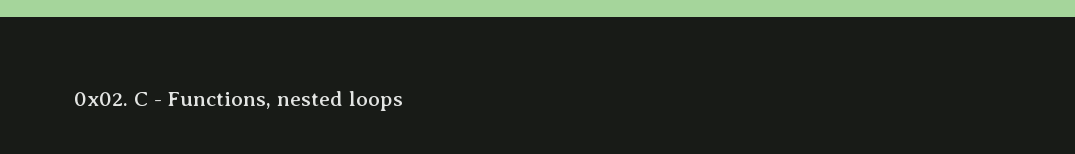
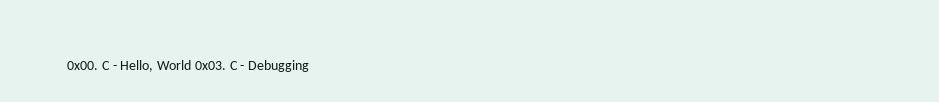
[74,91,404,111] 0x02. C - Functions, nested loops -> [67,60,310,72] 0x00. C - Hello, World 0x03. C - Debugging

